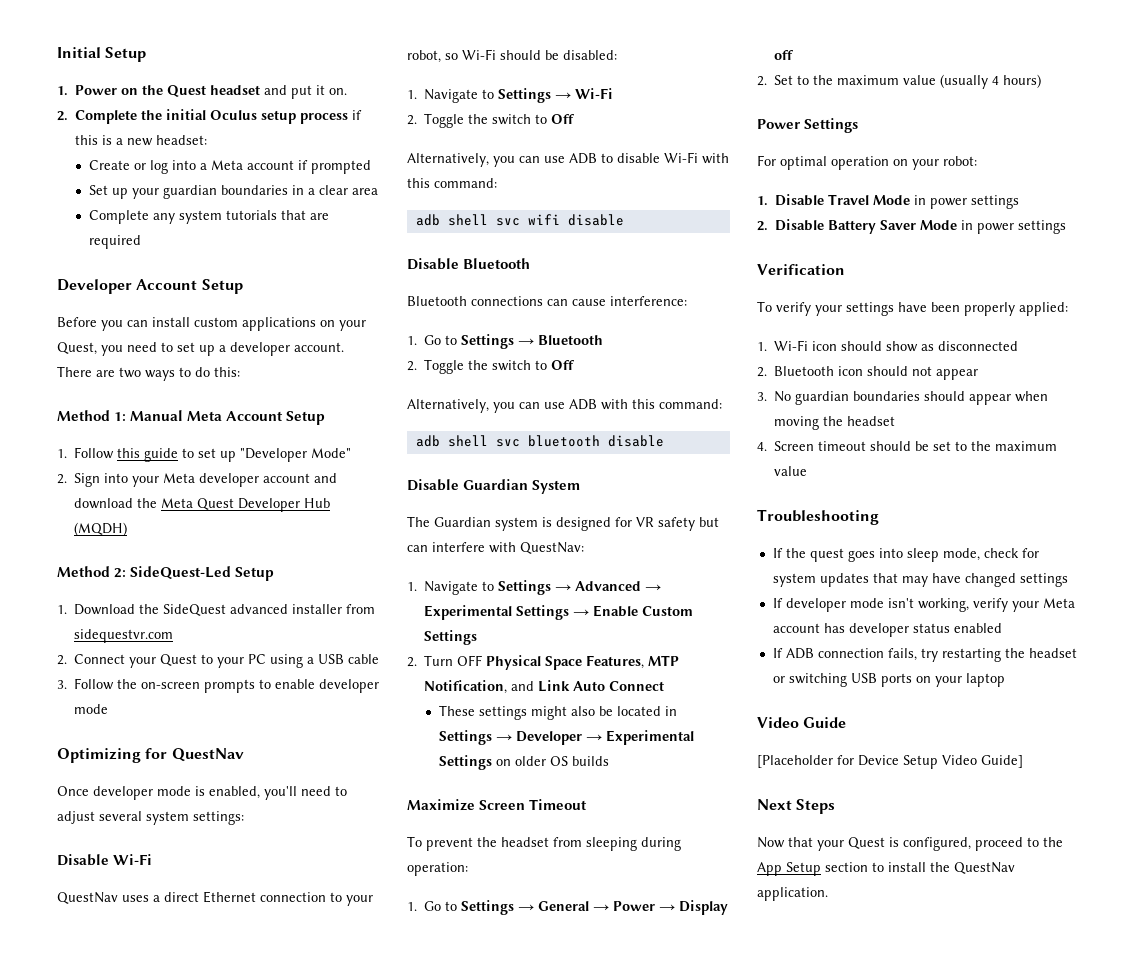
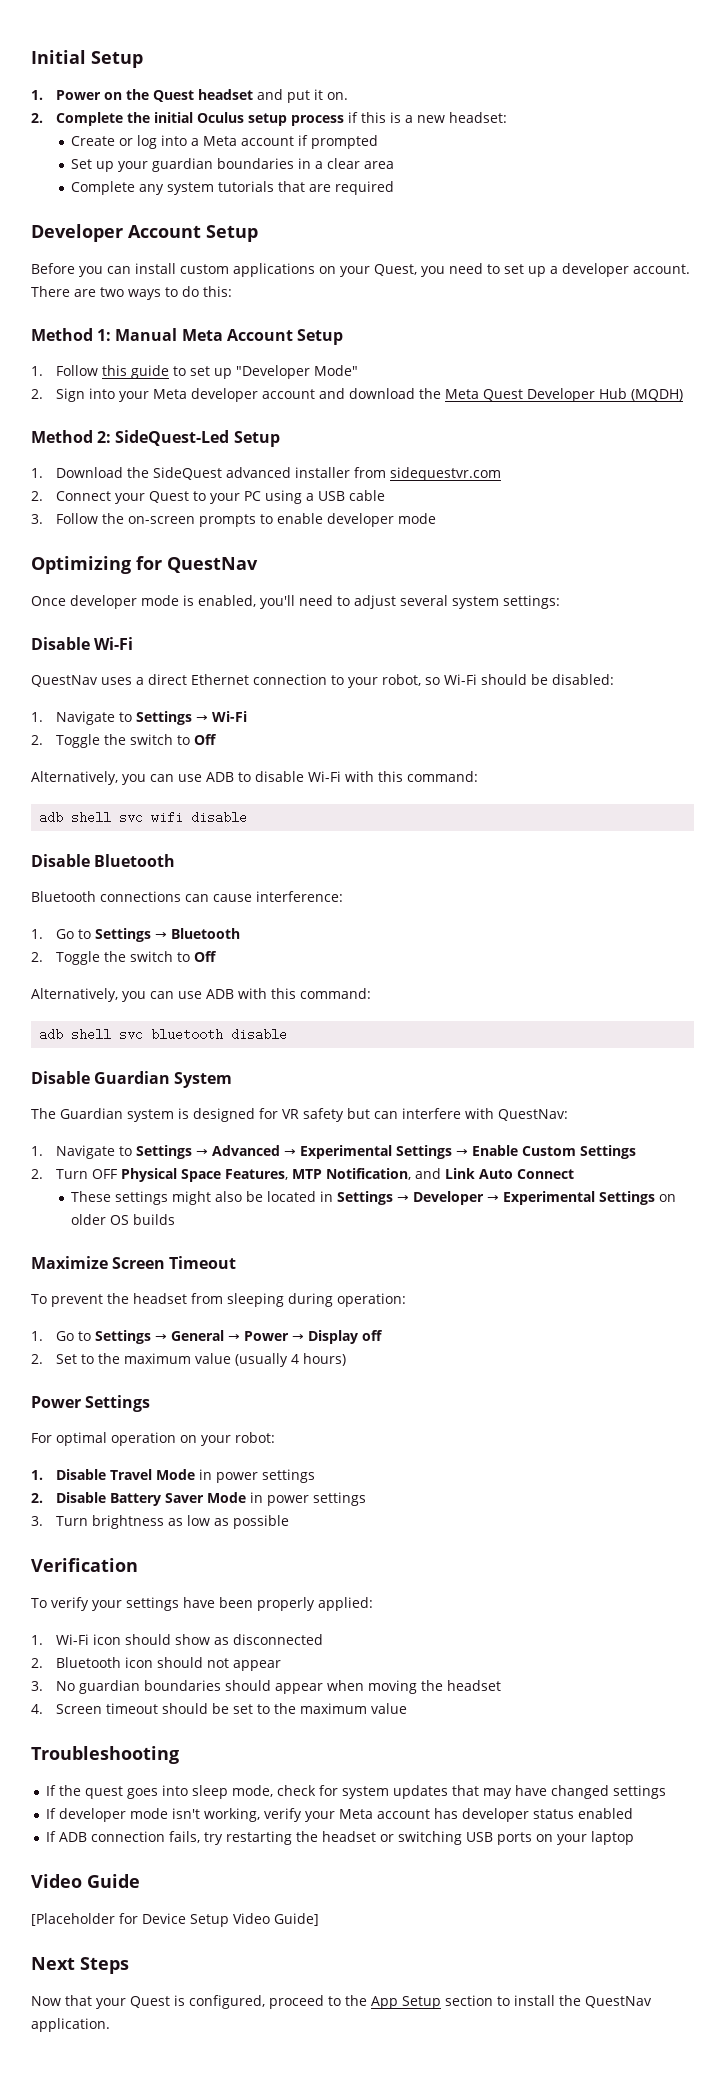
(1067, 227) none -> [31,1515,290,1529] // 3. Turn brightness as low as possible

